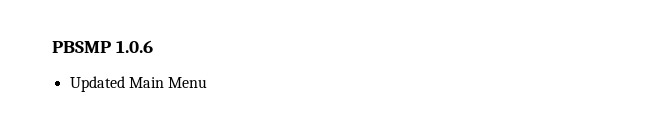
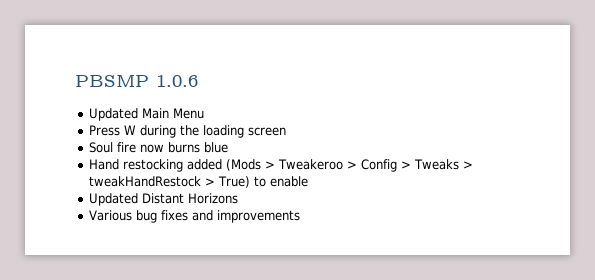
(208, 82) none -> [89,125,287,138] [89,142,229,153] [89,159,474,172] [89,176,309,188] [89,193,239,206] [89,210,301,223] // Press W during the loading screen // Soul fire now burns blue // Hand restocking added (Mods > Tweakeroo > Config > Tweaks > tweakHandRestock > True) to enable // Updated Distant Horizons // Various bug fixes and improvements

